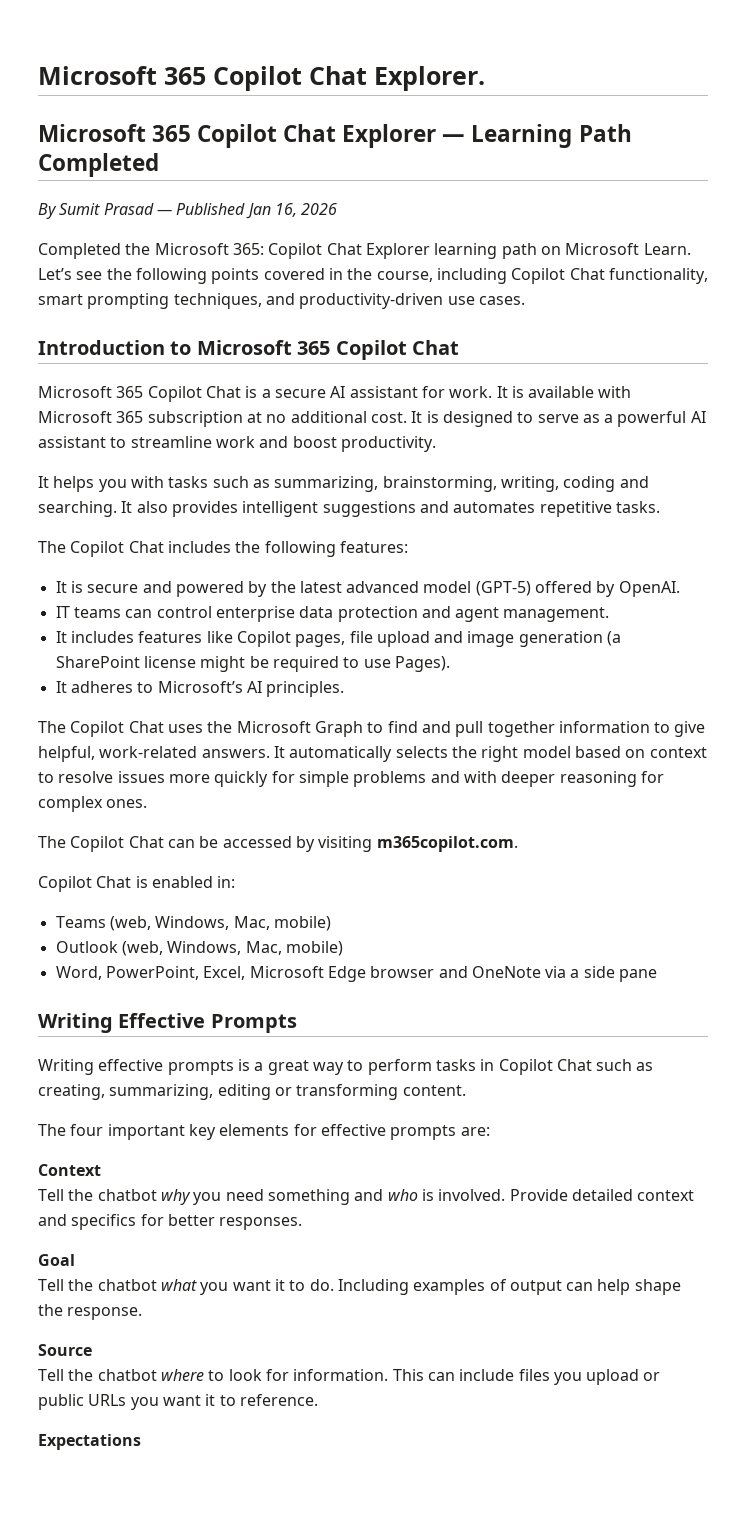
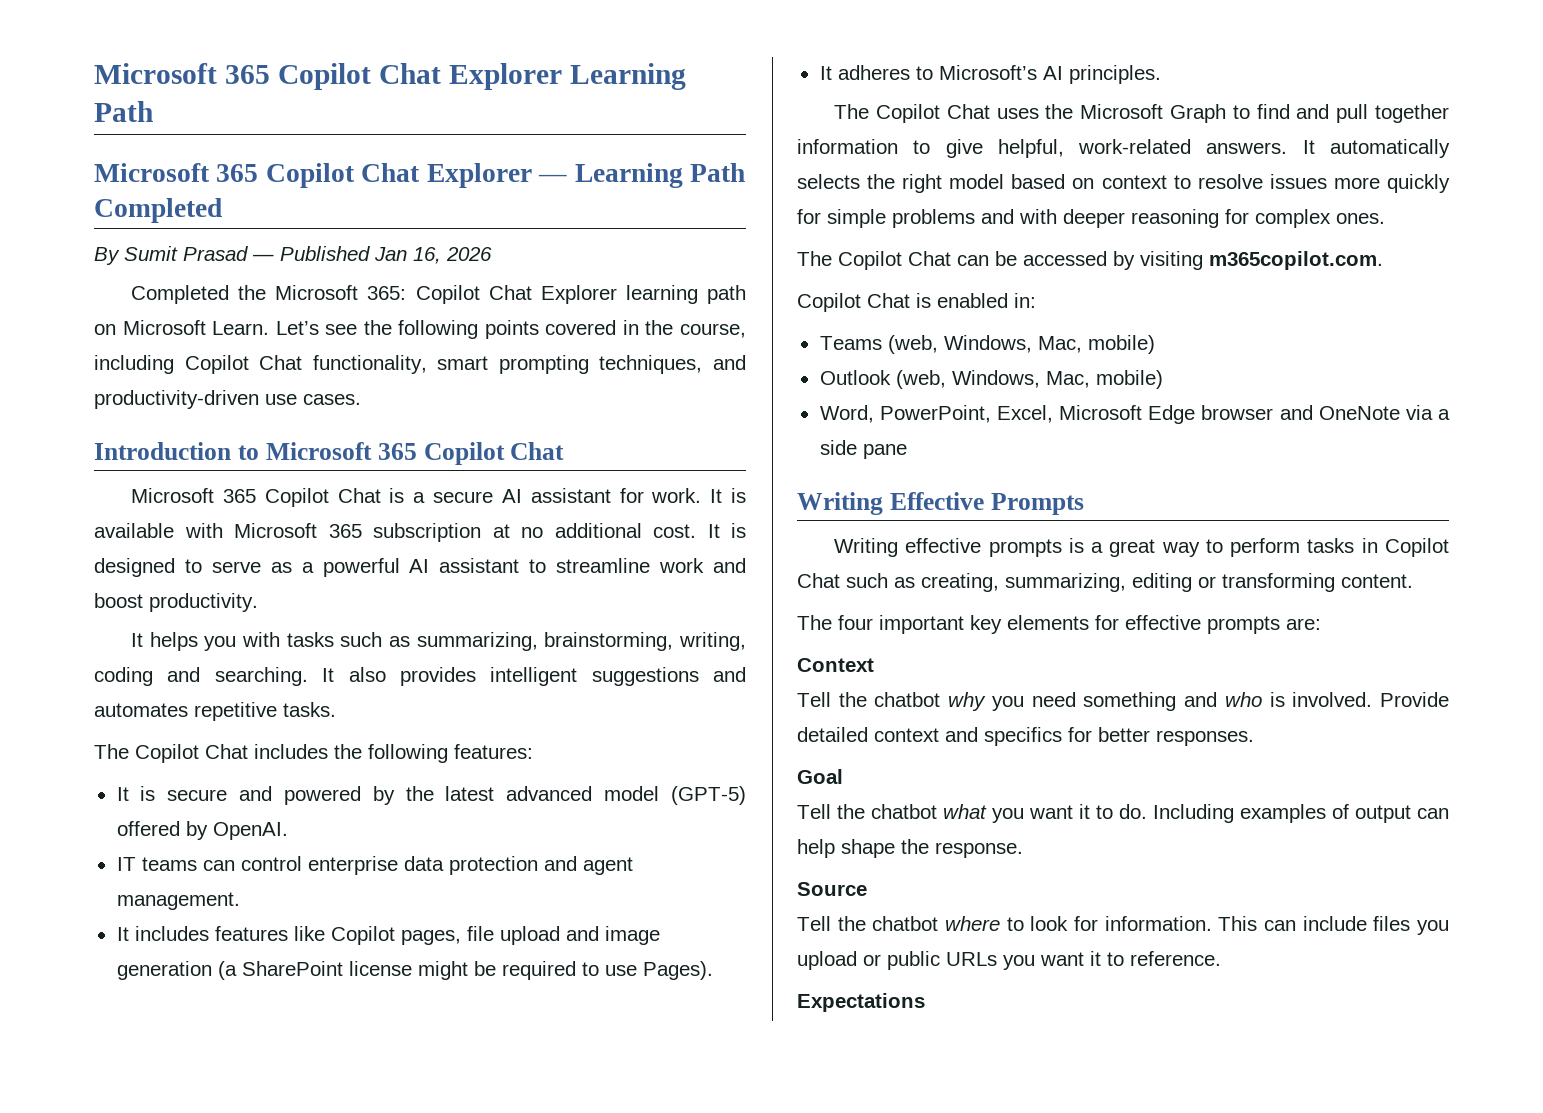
[38,66,485,91] Microsoft 365 Copilot Chat Explorer. -> [94,63,686,90] [94,101,153,122] Microsoft 365 Copilot Chat Explorer Learning Path

